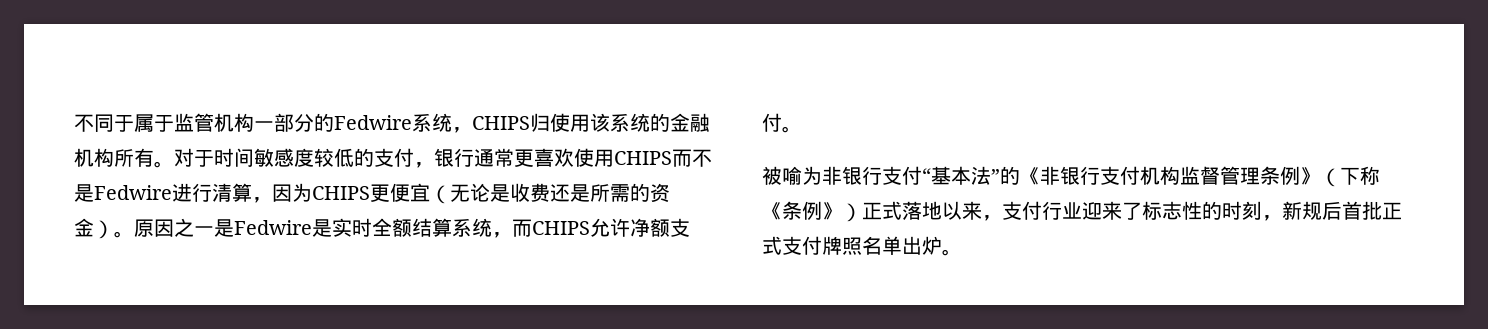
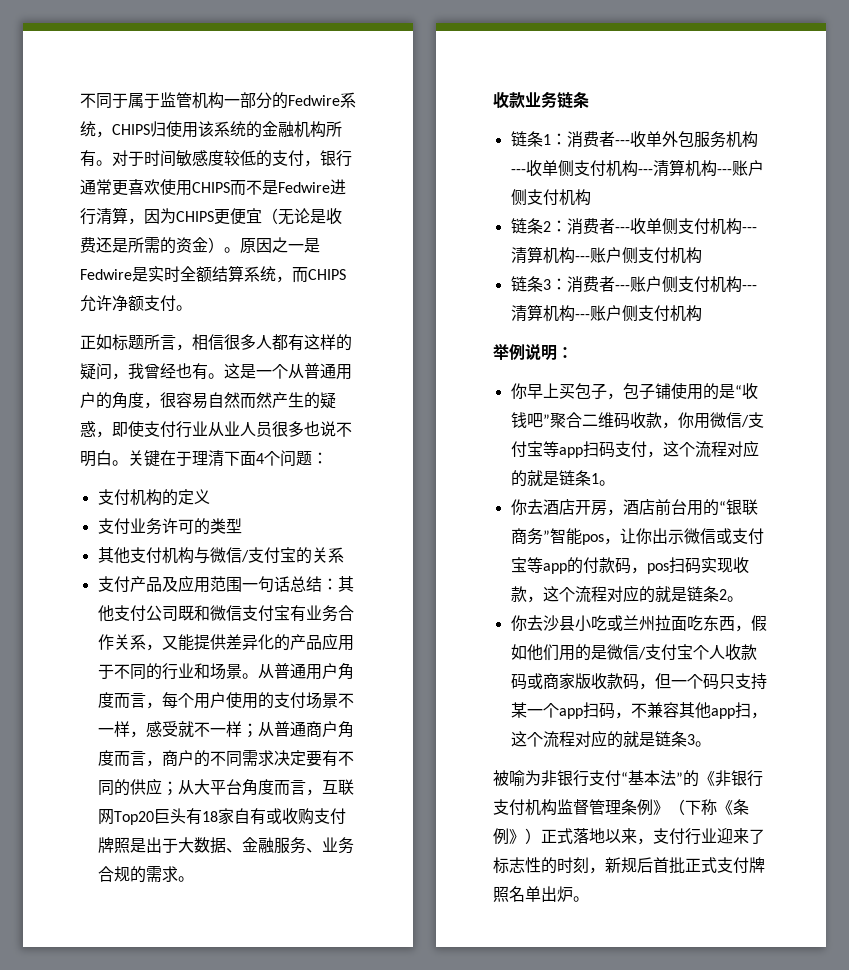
(802, 129) none -> [80,334,352,351] [80,363,352,380] [80,392,336,409] [80,421,352,438] [80,450,328,467] [97,489,210,506] [97,518,242,535] [97,547,344,564] [97,575,354,593] [97,605,354,622] [97,633,354,651] [97,663,354,680] [97,692,354,709] [97,721,354,738] [97,750,354,767] [97,778,354,796] [97,808,346,825] [97,837,354,854] [97,866,194,883] [493,91,589,109] [510,131,758,148] [510,159,764,177] [510,189,591,206] [510,218,757,235] [510,246,702,264] [510,276,757,293] [510,304,702,322] [493,343,573,361] [510,383,758,400] [510,412,764,429] [510,440,759,458] [510,470,615,487] [510,499,758,516] [510,528,764,545] [510,557,749,574] [510,585,743,603] [510,615,767,632] [510,644,757,661] [510,673,767,690] [510,702,767,719] [510,730,711,748] // 正如标题所言，相信很多人都有这样的疑问，我曾经也有。这是一个从普通用户的角度，很容易自然而然产生的疑惑，即使支付行业从业人员很多也说不明白。关键在于理清下面4个问题： // 支付机构的定义 // 支付业务许可的类型 // 其他支付机构与微信/支付宝的关系 // 支付产品及应用范围一句话总结：其他支付公司既和微信支付宝有业务合作关系，又能提供差异化的产品应用于不同的行业和场景。从普通用户角度而言，每个用户使用的支付场景不一样，感受就不一样；从普通商户角度而言，商户的不同需求决定要有不同的供应；从大平台角度而言，互联网Top20巨头有18家自有或收购支付牌照是出于大数据、金融服务、业务合规的需求。 // 收款业务链条 // 链条1：消费者---收单外包服务机构---收单侧支付机构---清算机构---账户侧支付机构 // 链条2：消费者---收单侧支付机构---清算机构---账户侧支付机构 // 链条3：消费者---账户侧支付机构---清算机构---账户侧支付机构 // 举例说明： // 你早上买包子，包子铺使用的是“收钱吧”聚合二维码收款，你用微信/支付宝等app扫码支付，这个流程对应的就是链条1。 // 你去酒店开房，酒店前台用的“银联商务”智能pos，让你出示微信或支付宝等app的付款码，pos扫码实现收款，这个流程对应的就是链条2。 // 你去沙县小吃或兰州拉面吃东西，假如他们用的是微信/支付宝个人收款码或商家版收款码，但一个码只支持某一个app扫码，不兼容其他app扫，这个流程对应的就是链条3。

